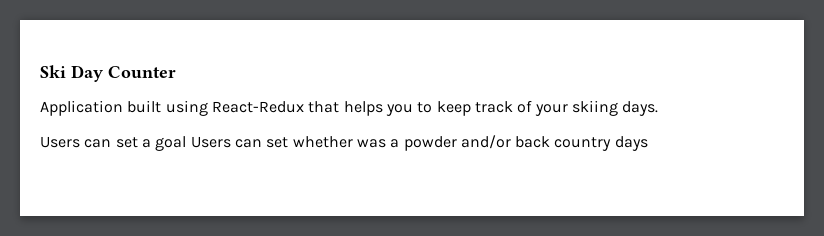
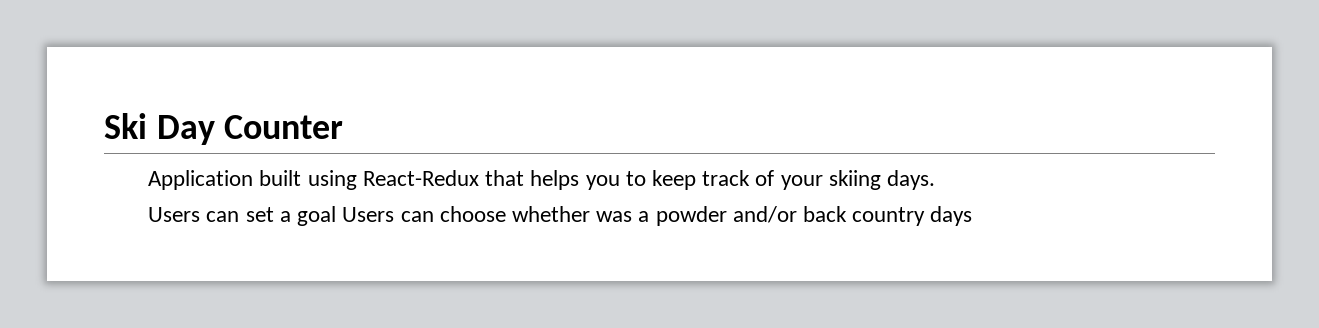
[266,137,289,148] set -> [439,206,506,222] choose

